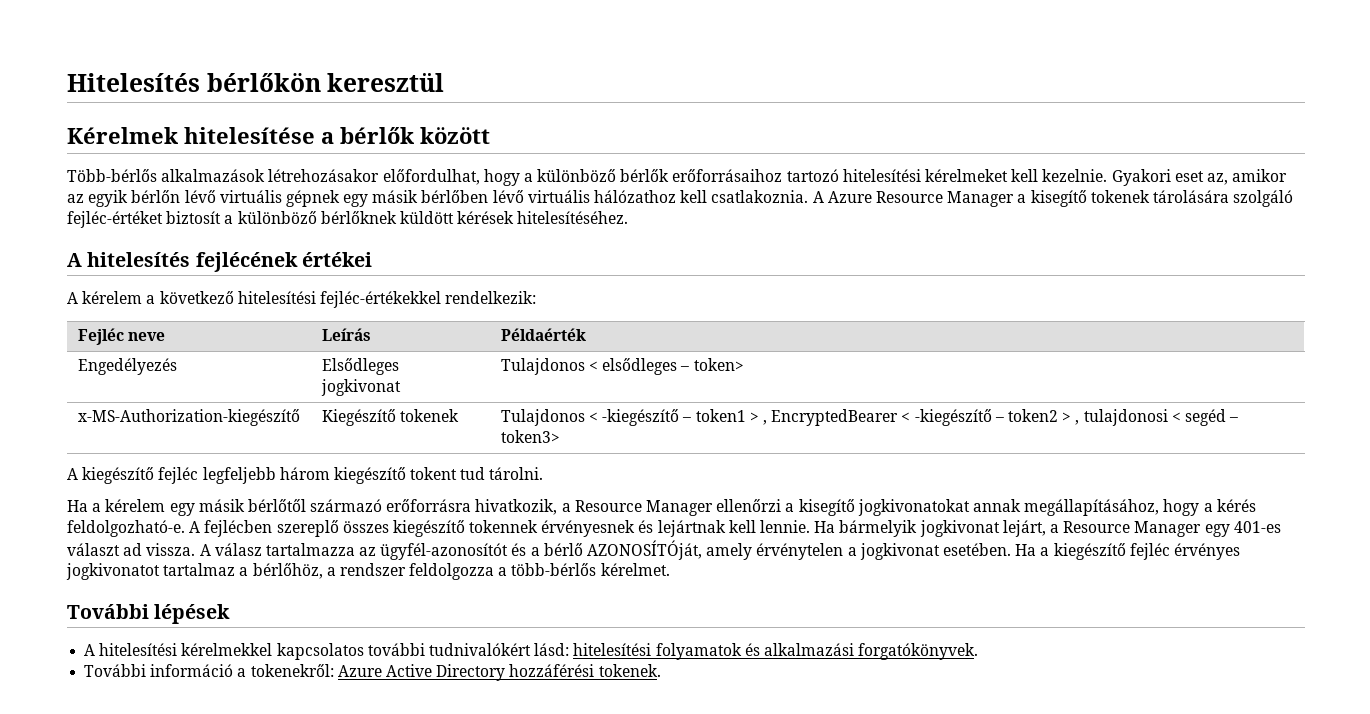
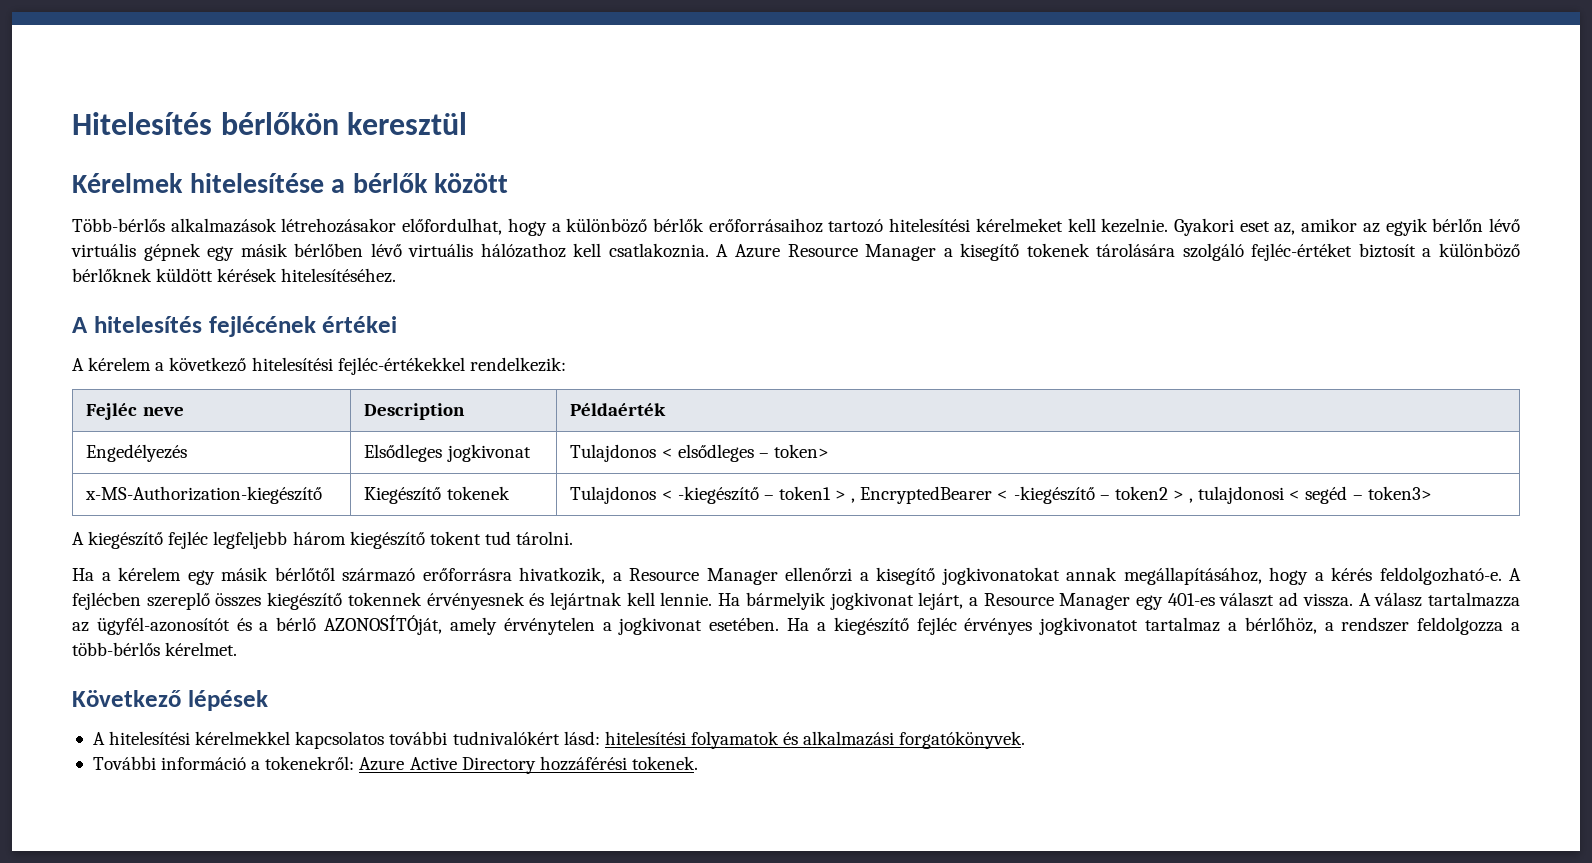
[321,328,371,341] Leírás -> [364,403,466,420] Description
[67,604,149,619] További -> [72,690,181,707] Következő

